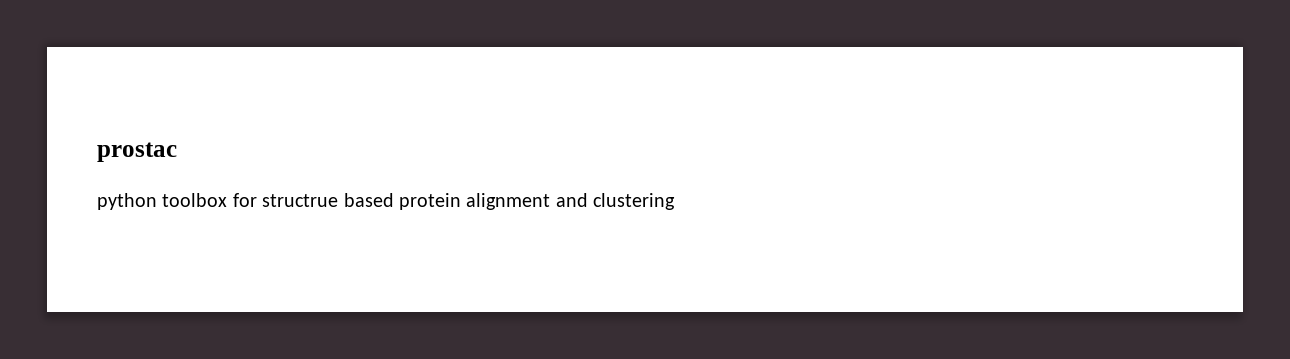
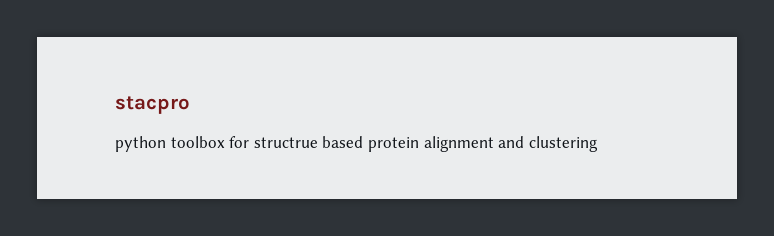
[97,142,177,162] prostac -> [115,96,190,114] stacpro

